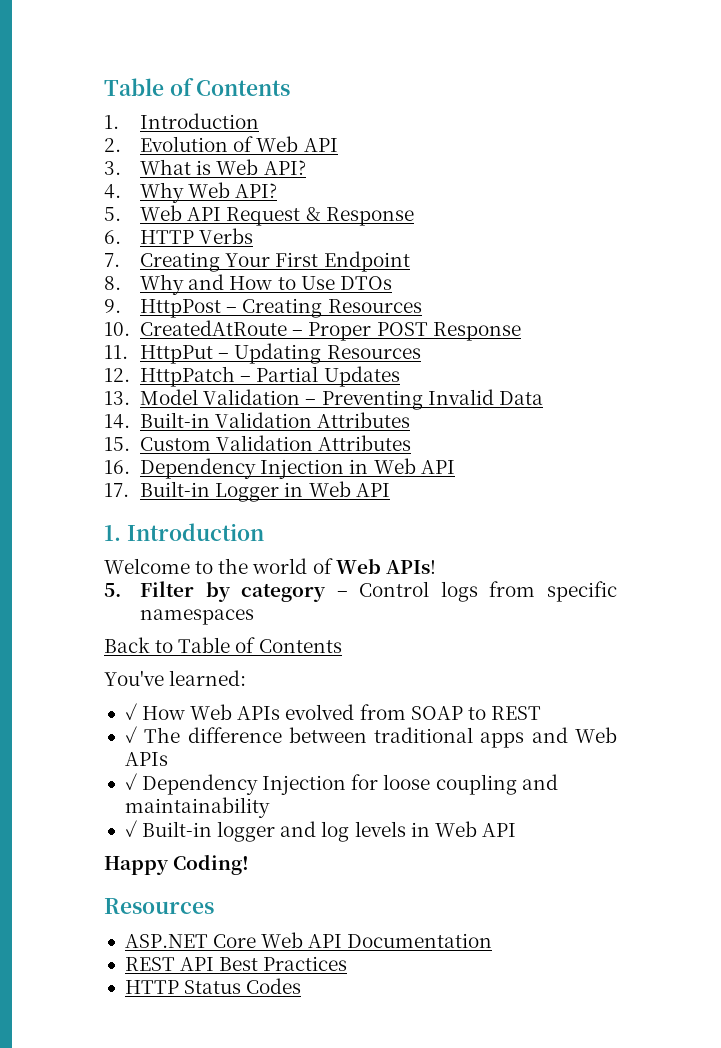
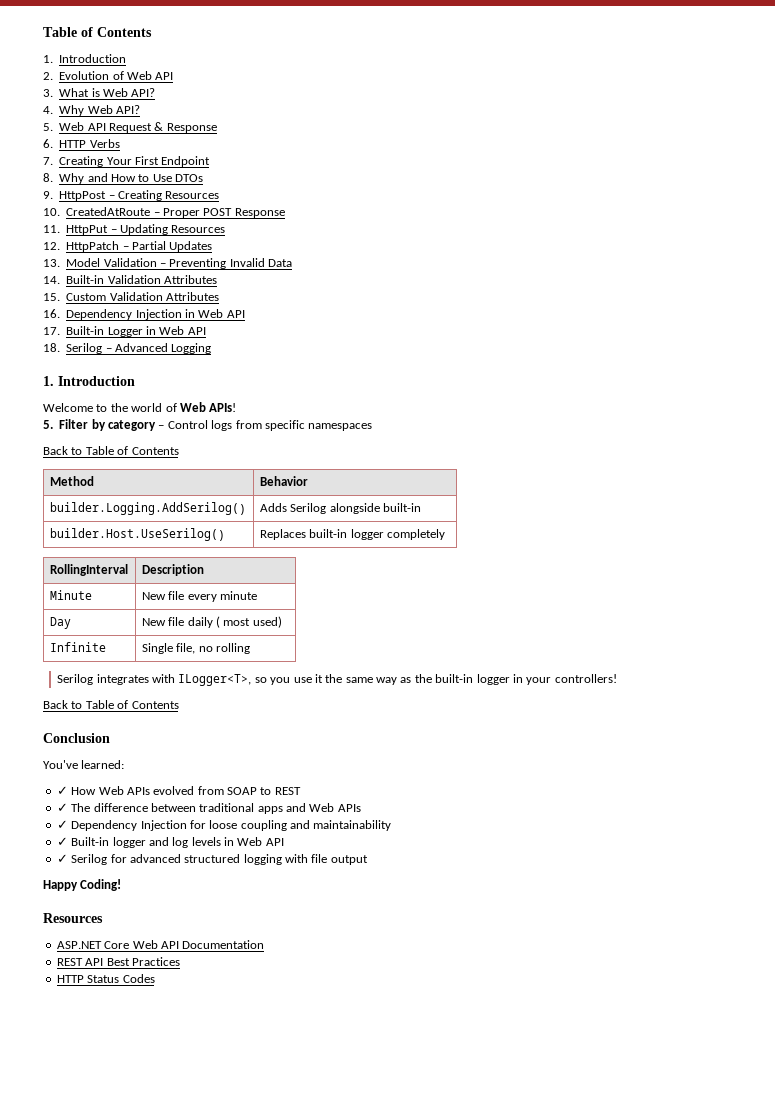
(390, 490) none -> [43,343,212,354] // 18. Serilog – Advanced Logging
(342, 646) none -> [49,476,94,486] [259,476,308,486] [49,502,246,515] [259,503,421,514] [49,528,225,541] [259,529,445,540] [49,564,128,576] [141,564,204,576] [49,590,92,600] [141,591,257,602] [49,617,71,629] [141,616,282,628] [49,642,106,652] [141,643,250,654] [57,674,617,686] [43,700,179,709] [43,733,110,743] // Method | Behavior // builder.Logging.AddSerilog() | Adds Serilog alongside built-in // builder.Host.UseSerilog() | Replaces built-in logger completely // RollingInterval | Description // Minute | New file every minute // Day | New file daily ( most used) // Infinite | Single file, no rolling // Serilog integrates with ILogger<T>, so you use it the same way as the built-in logger in your controllers! // Back to Table of Contents // Conclusion
(516, 830) none -> [56,854,368,865] // ✓ Serilog for advanced structured logging with file output

